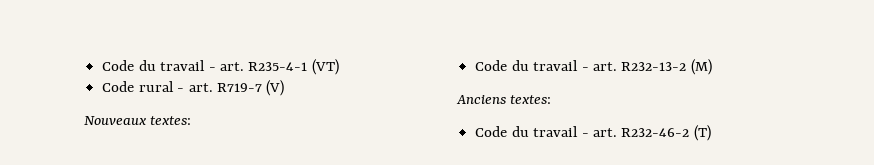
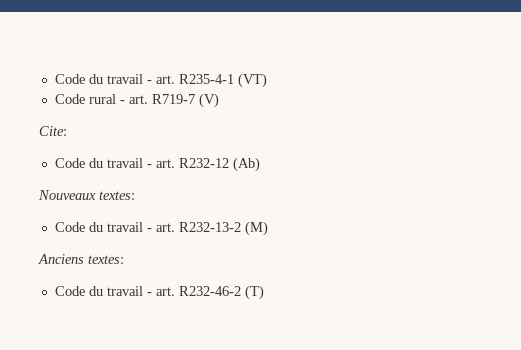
(285, 88) none -> [39,126,67,136] [54,157,260,172] // Cite: // Code du travail - art. R232-12 (Ab)

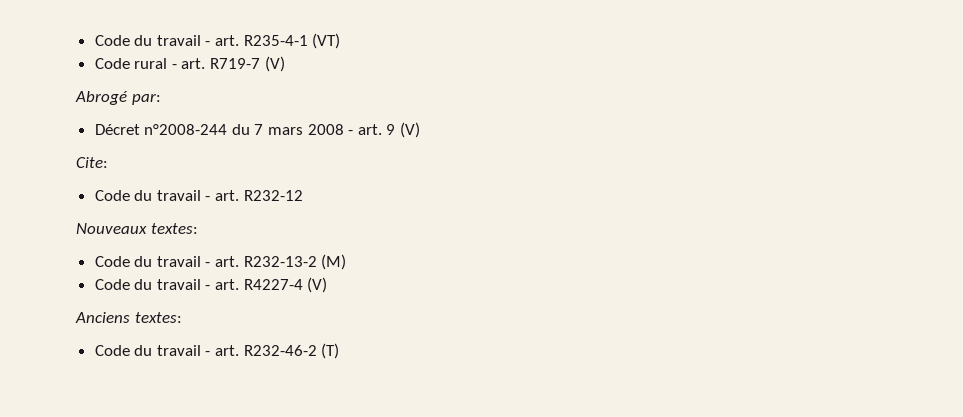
(219, 100) none -> [75,91,161,105] [94,122,421,138] // Abrogé par: // Décret n°2008-244 du 7 mars 2008 - art. 9 (V)
[232,157,260,172] (Ab) -> (303, 195) none
(268, 228) none -> [94,277,328,293] // Code du travail - art. R4227-4 (V)

